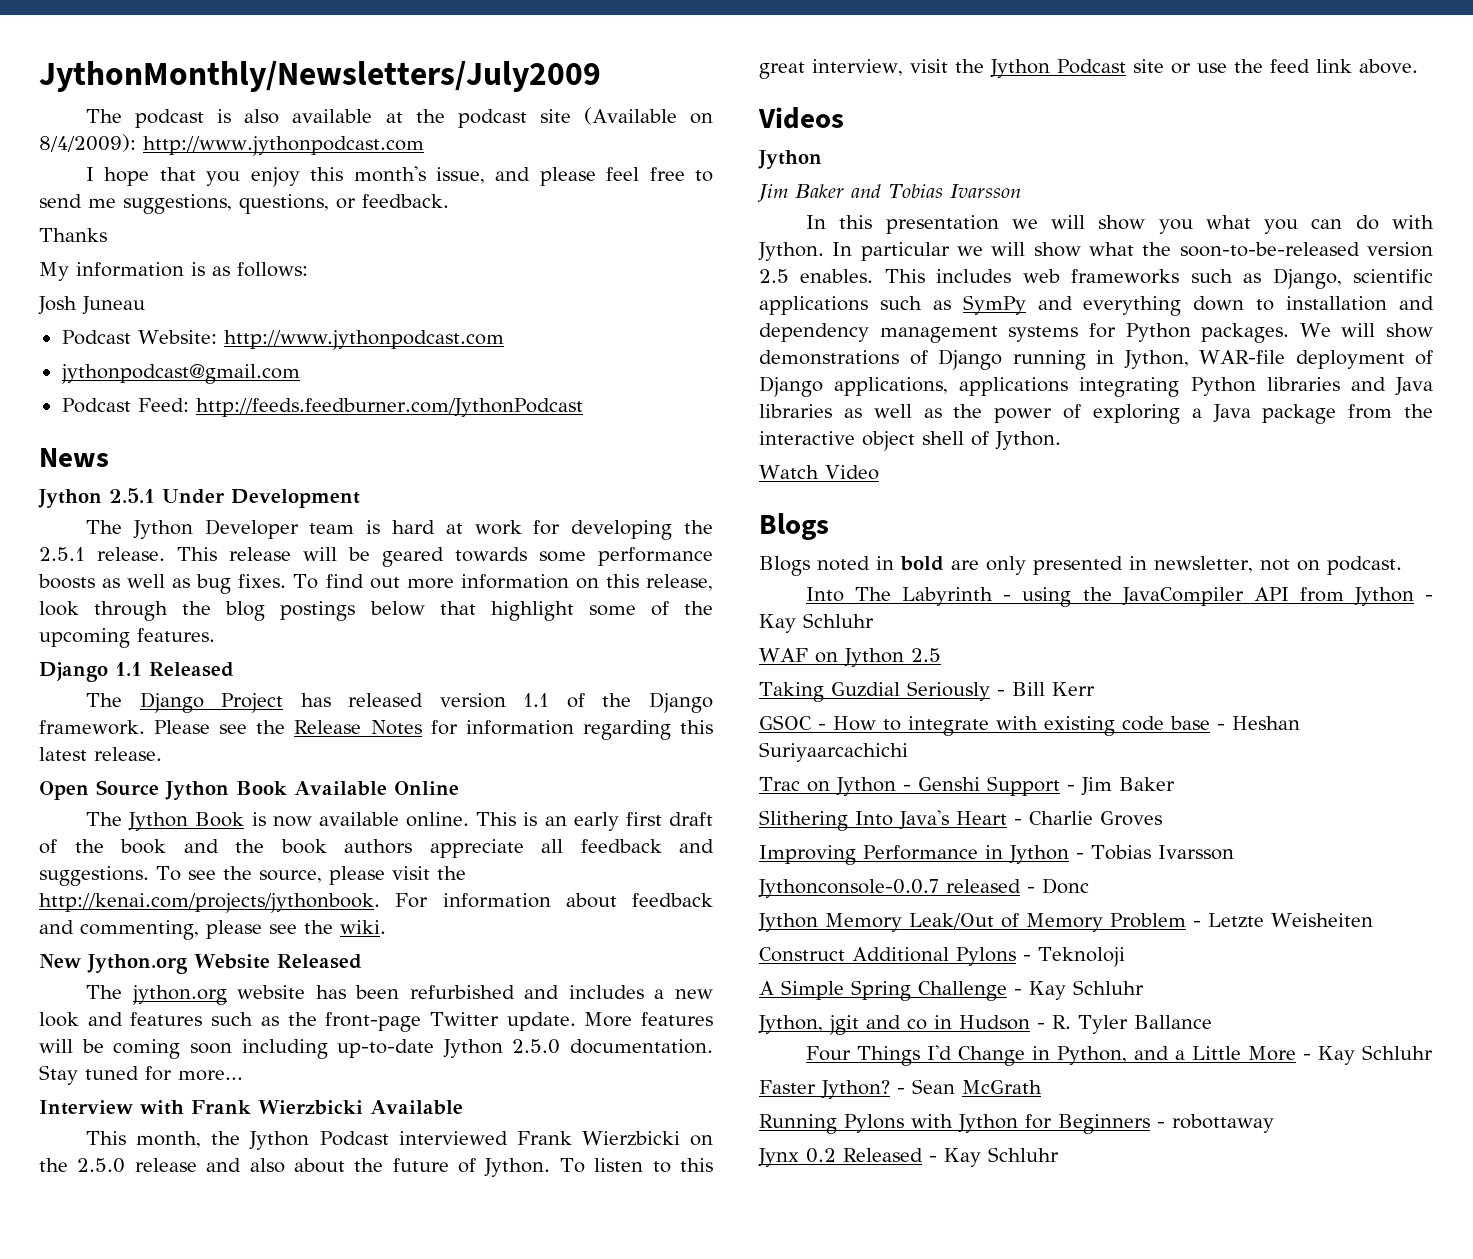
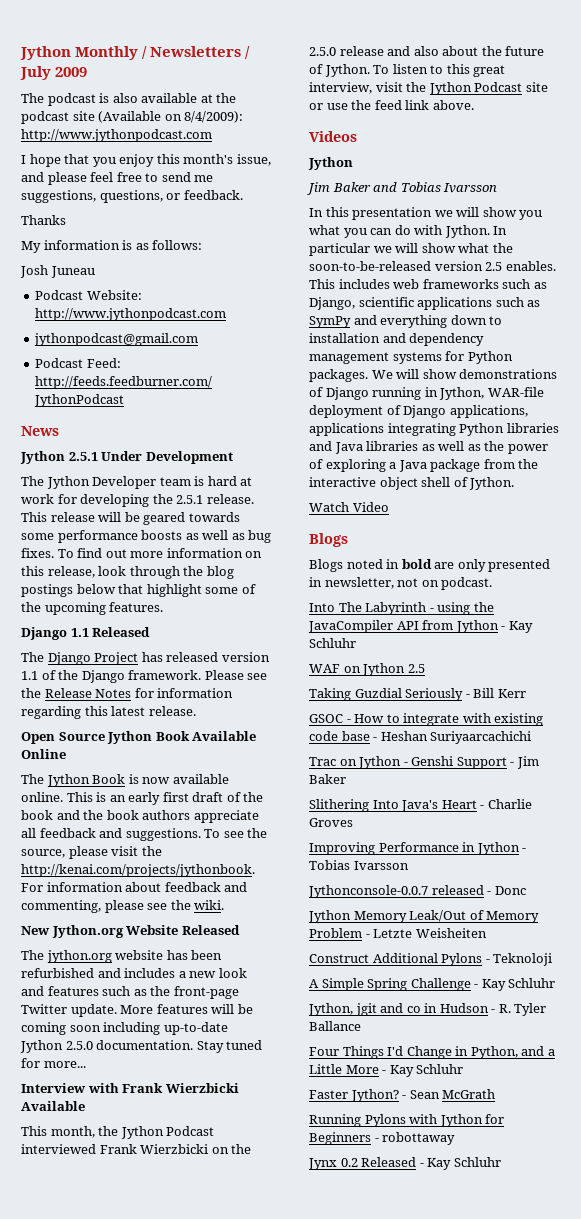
[39,61,601,92] JythonMonthly/Newsletters/July2009 -> [20,46,251,60] [20,66,88,80] Jython Monthly / Newsletters / July 2009

